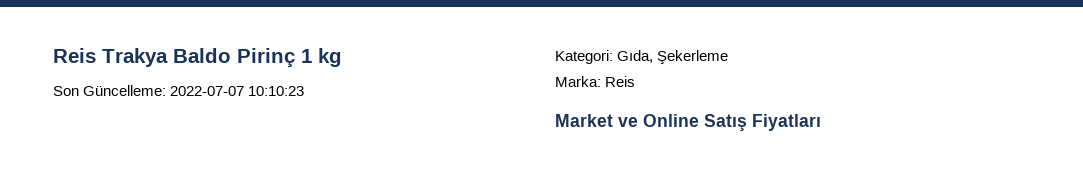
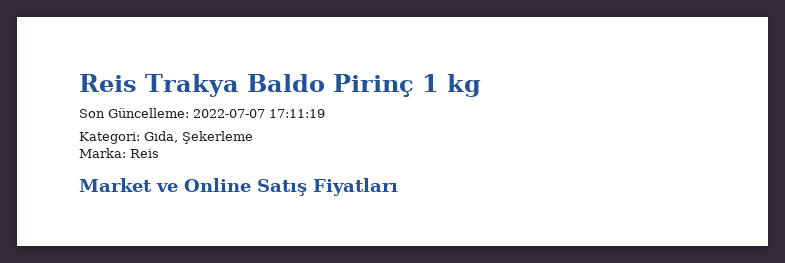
[248,86,305,96] 10:10:23 -> [269,109,325,118] 17:11:19

